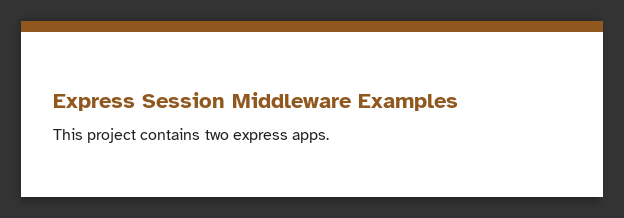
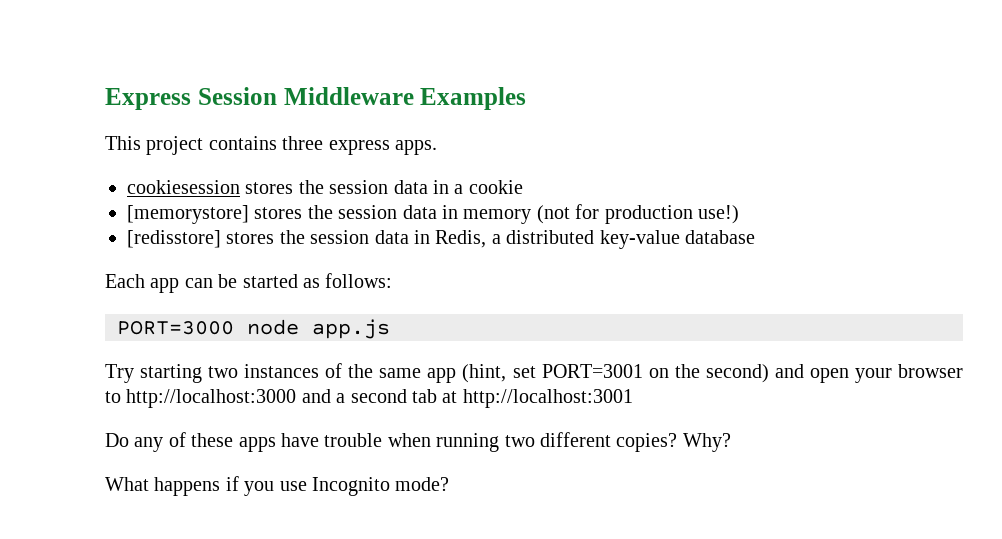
[204,130,229,140] two -> [282,136,324,150] three
(329, 137) none -> [127,180,523,194] [127,204,739,224] [127,230,755,249] [105,273,393,293] [117,319,390,339] [105,363,963,383] [105,389,633,408] [105,432,731,452] [105,476,450,496] // cookiesession stores the session data in a cookie // [memorystore] stores the session data in memory (not for production use!) // [redisstore] stores the session data in Redis, a distributed key-value database // Each app can be started as follows: // PORT=3000 node app.js // Try starting two instances of the same app (hint, set PORT=3001 on the second) and open your browser to http://localhost:3000 and a second tab at http://localhost:3001 // Do any of these apps have trouble when running two different copies? Why? // What happens if you use Incognito mode?

